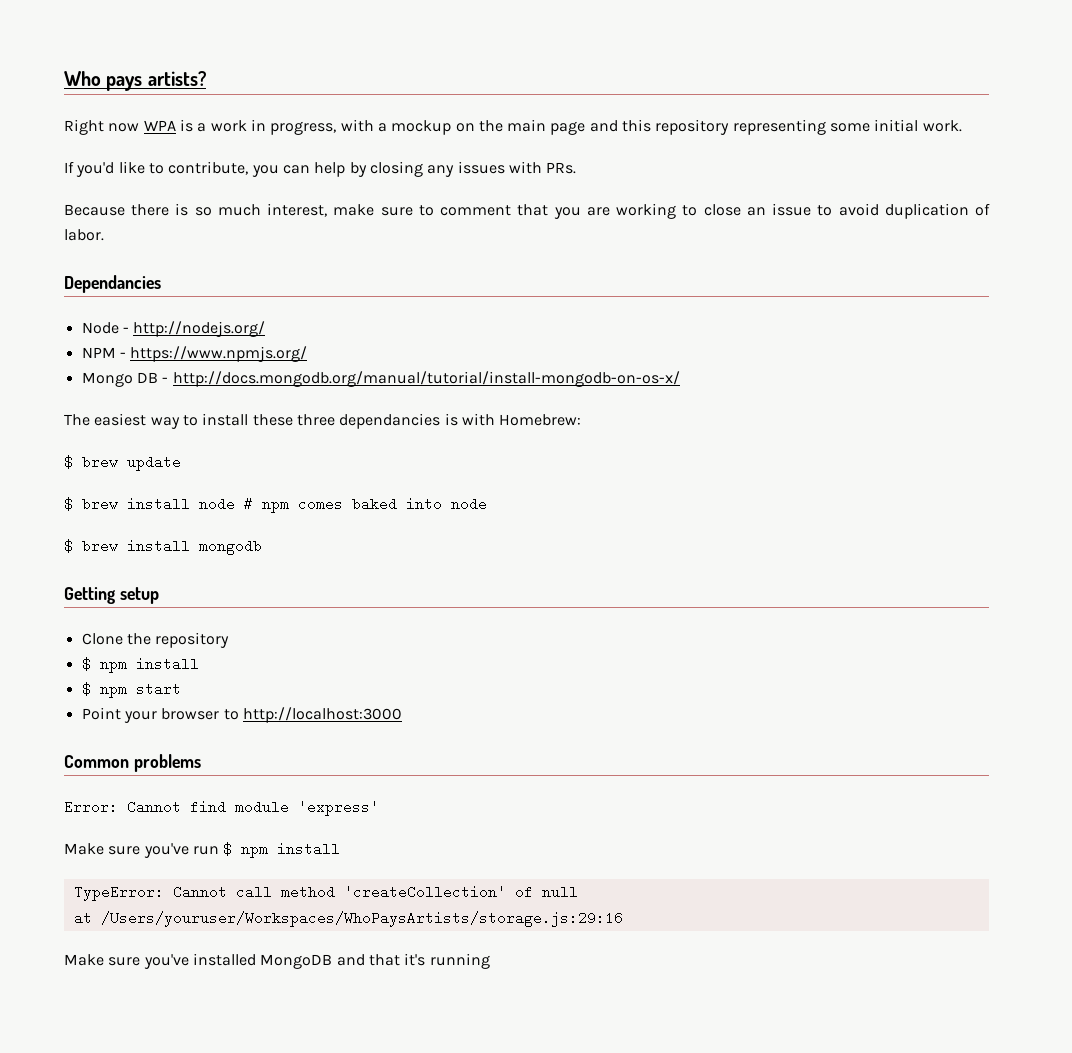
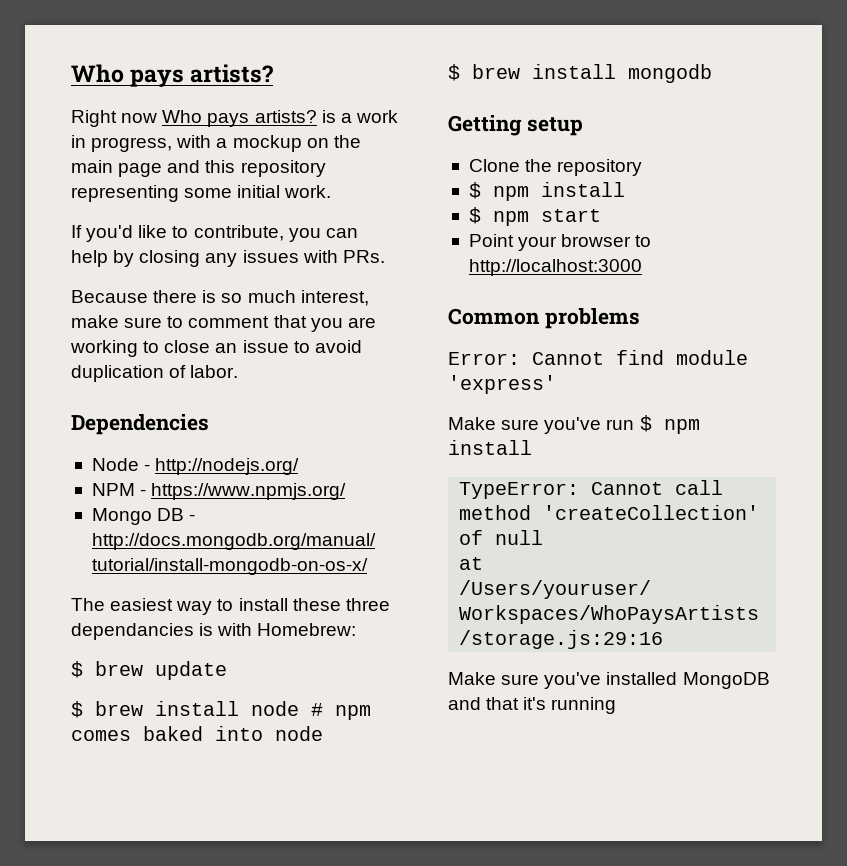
[143,120,176,131] WPA -> [162,110,317,127] Who pays artists?
[64,275,161,293] Dependancies -> [71,414,209,435] Dependencies

